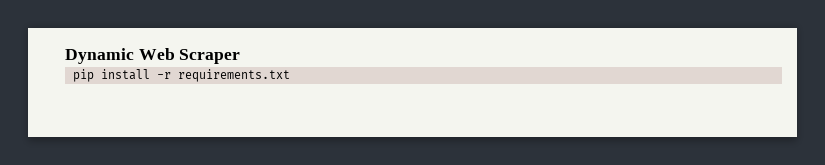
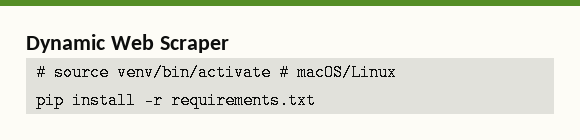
(241, 56) none -> [35,64,397,81] // # source venv/bin/activate # macOS/Linux

